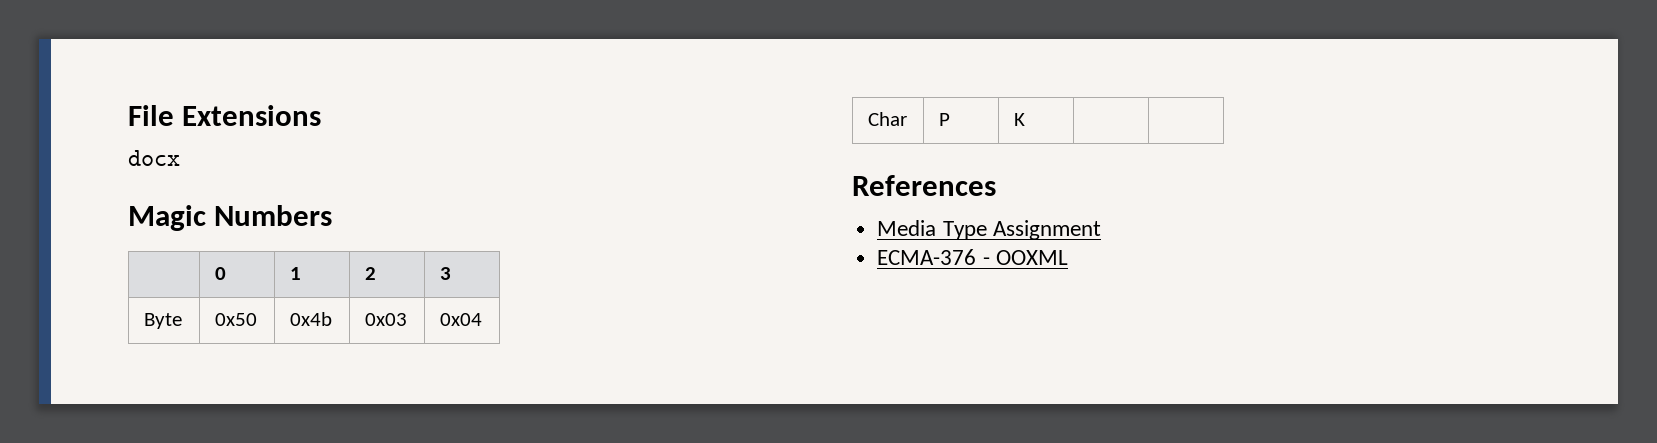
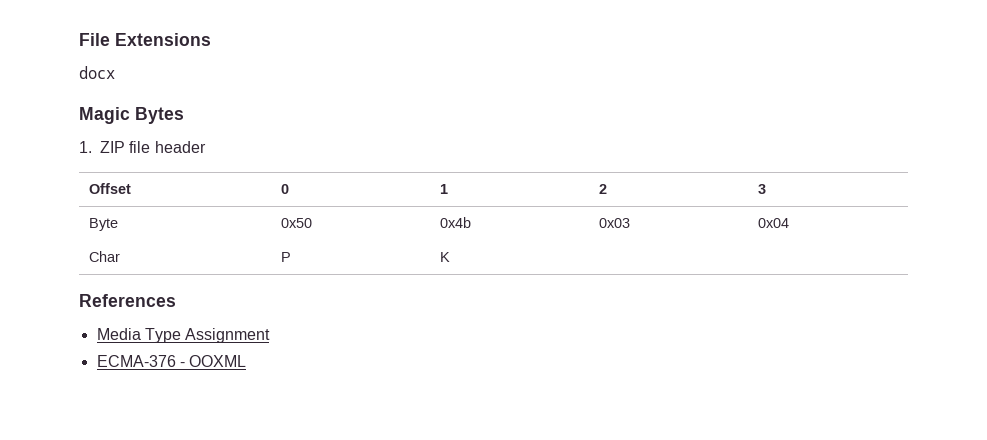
[214,205,333,226] Numbers // -> [135,107,184,124] [79,141,206,153] [89,183,132,194] Bytes // 1. ZIP file header // Offset

